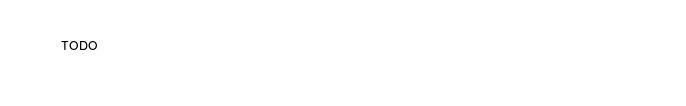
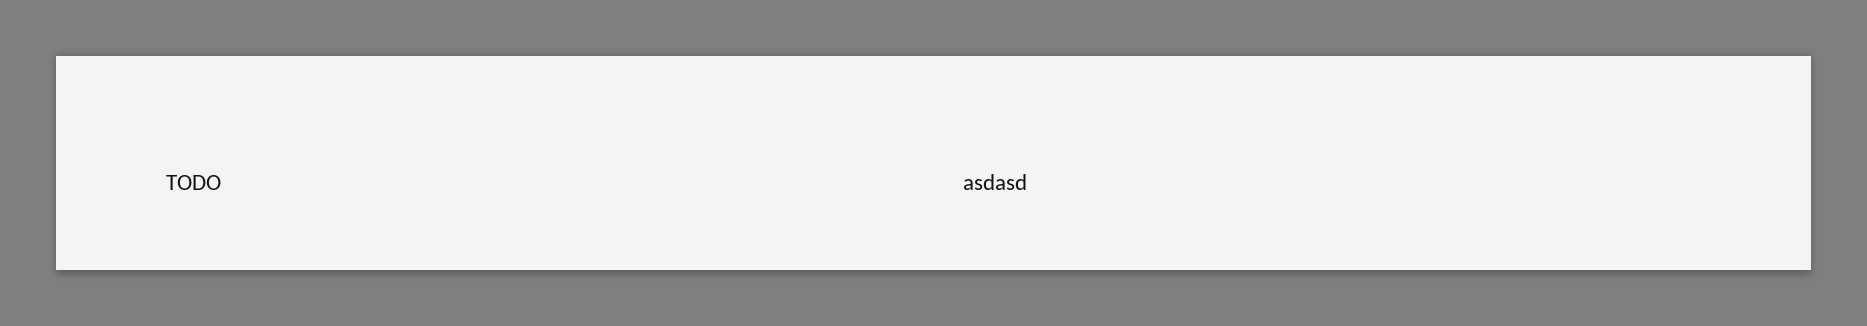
(98, 45) none -> [963,174,1027,190] // asdasd

